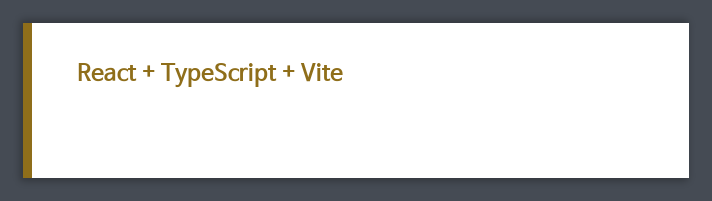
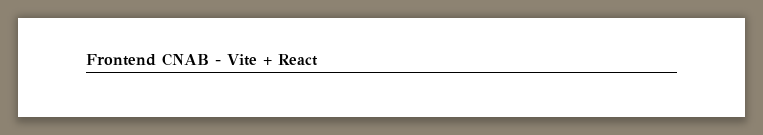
[77,63,344,88] React + TypeScript + Vite -> [86,53,318,66] Frontend CNAB - Vite + React

